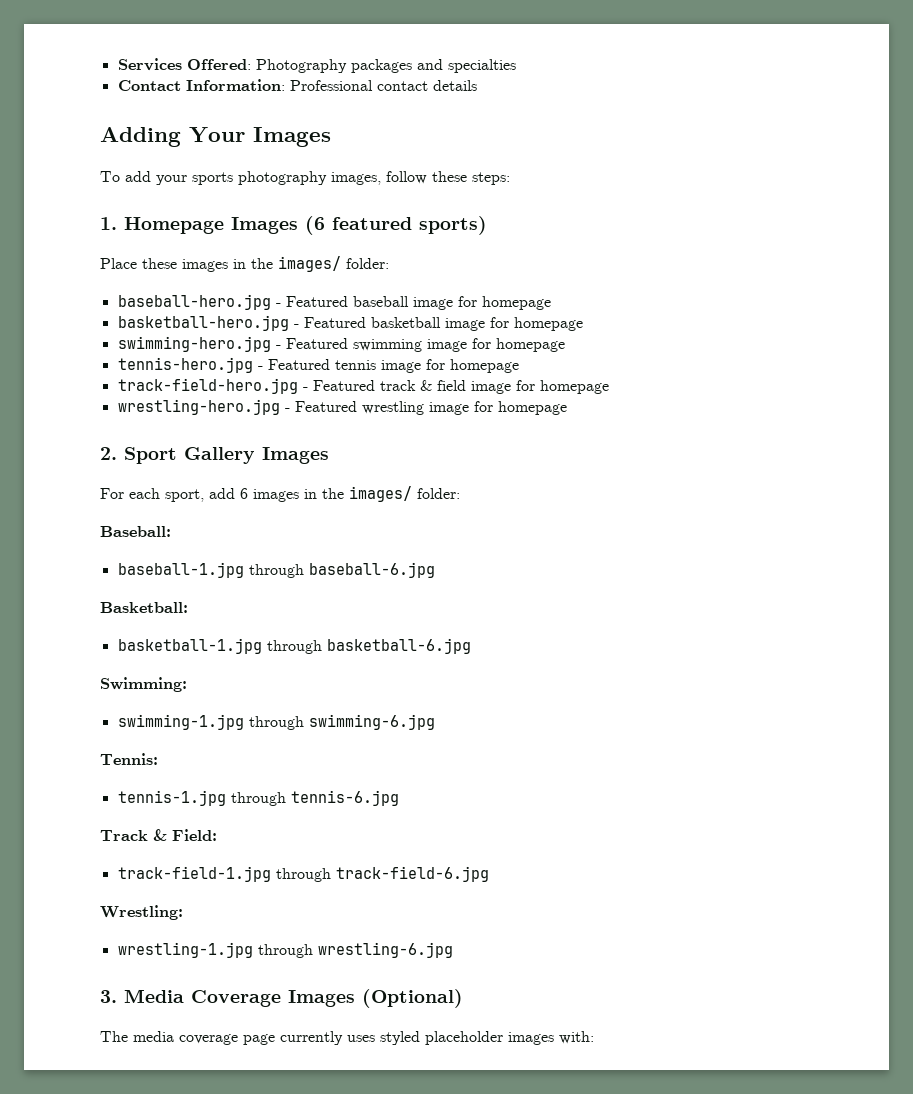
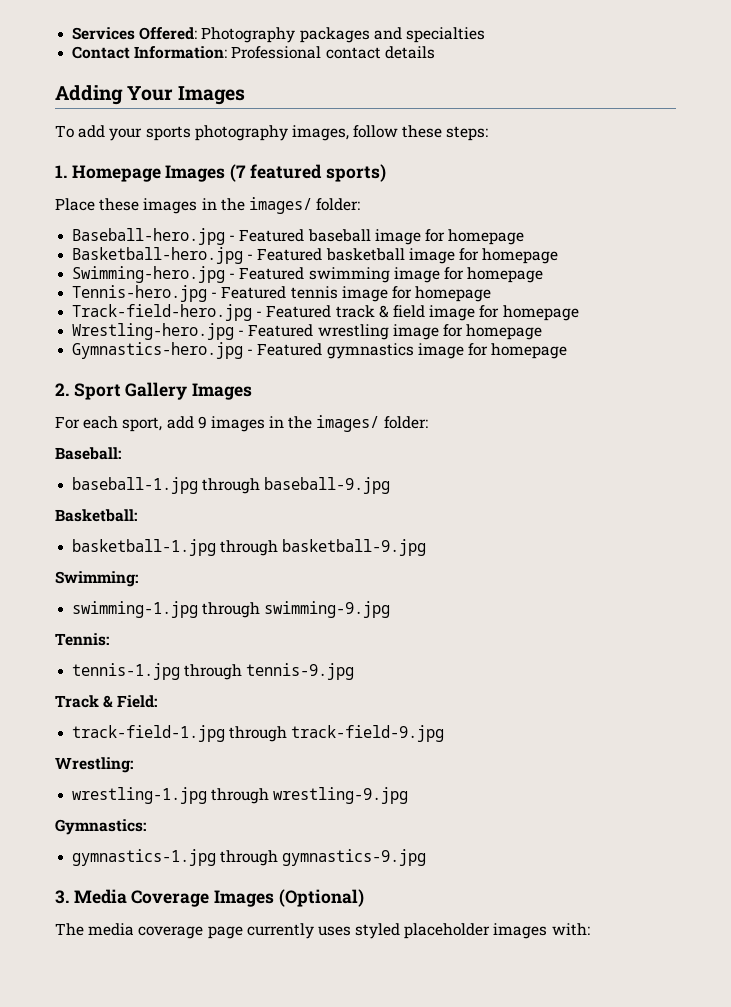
[305,216,325,235] (6 -> [230,164,247,182] (7
[117,294,271,310] baseball-hero.jpg -> [72,228,226,245] Baseball-hero.jpg
[117,315,289,331] basketball-hero.jpg -> [72,247,244,264] Basketball-hero.jpg
[117,336,271,352] swimming-hero.jpg -> [72,266,226,283] Swimming-hero.jpg
[117,357,253,373] tennis-hero.jpg -> [72,285,208,302] Tennis-hero.jpg
[117,378,298,394] track-field-hero.jpg -> [72,304,253,321] Track-field-hero.jpg
[117,399,280,415] wrestling-hero.jpg -> [72,323,235,340] Wrestling-hero.jpg
(567, 408) none -> [72,342,568,359] // Gymnastics-hero.jpg - Featured gymnastics image for homepage
[240,488,248,499] 6 -> [197,416,207,429] 9
[308,562,435,578] baseball-6.jpg -> [264,477,391,494] baseball-9.jpg
[326,638,471,654] basketball-6.jpg -> [282,539,427,556] basketball-9.jpg
[308,714,435,730] swimming-6.jpg -> [264,601,391,618] swimming-9.jpg
[290,790,399,806] tennis-6.jpg -> [246,663,355,680] tennis-9.jpg
[335,866,489,882] track-field-6.jpg -> [291,725,445,742] track-field-9.jpg
[317,942,453,958] wrestling-6.jpg -> [273,787,409,804] [55,819,146,835] [72,849,427,866] wrestling-9.jpg // Gymnastics: // gymnastics-1.jpg through gymnastics-9.jpg

